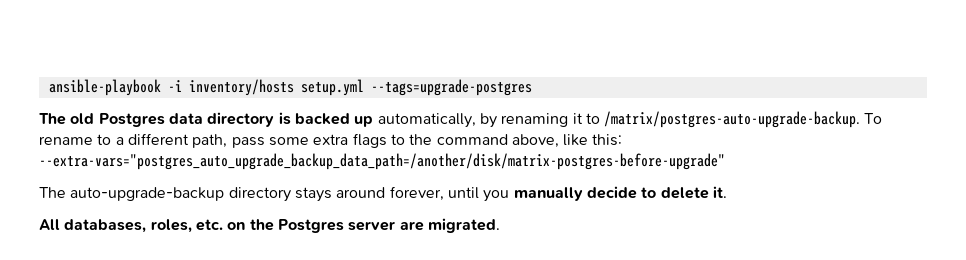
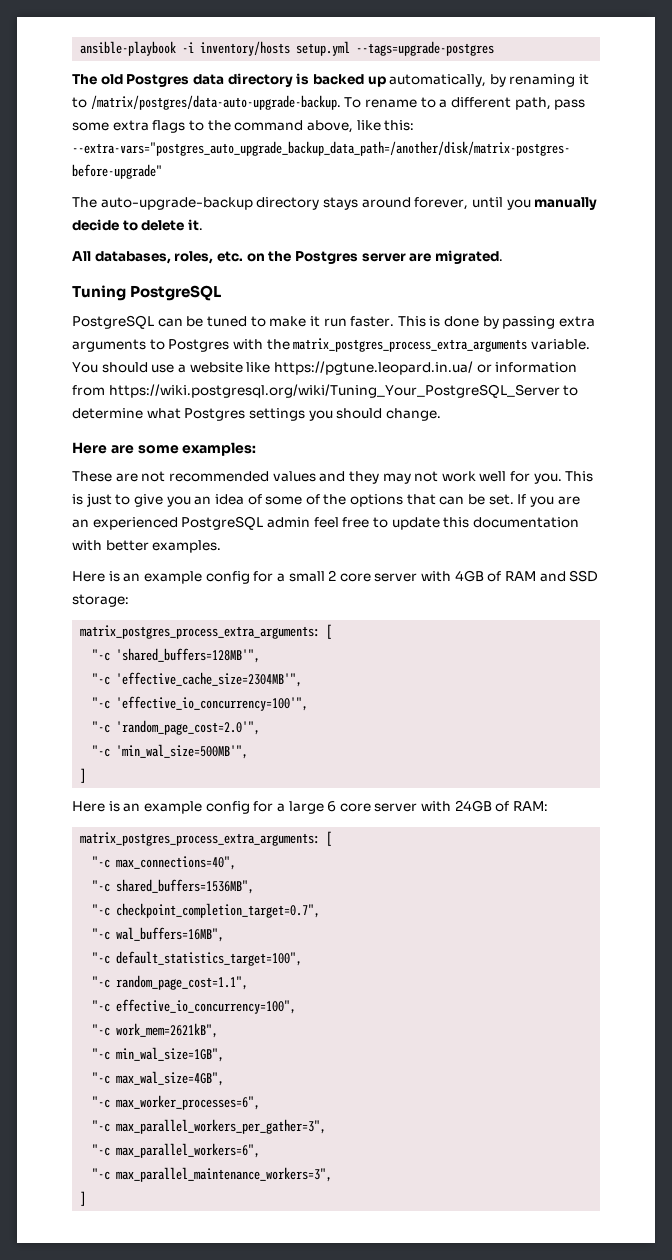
[604,111,861,128] /matrix/postgres-auto-upgrade-backup. -> [90,95,341,110] /matrix/postgres/data-auto-upgrade-backup.
(500, 225) none -> [72,285,222,301] [72,315,596,329] [72,338,590,352] [72,361,578,375] [72,384,579,398] [72,408,441,421] [72,442,257,456] [72,471,594,484] [72,493,580,507] [72,516,579,530] [72,540,222,553] [72,570,599,584] [72,594,129,607] [80,624,333,639] [92,648,261,663] [92,672,303,687] [92,696,309,711] [92,720,261,735] [92,744,249,759] [80,768,87,783] [72,800,549,814] [80,831,333,846] [92,856,237,870] [92,879,255,894] [92,903,321,918] [92,927,225,942] [92,951,303,966] [92,975,249,990] [92,999,297,1014] [92,1023,219,1038] [92,1047,225,1062] [92,1071,225,1086] [92,1095,261,1110] [92,1119,327,1134] [92,1143,261,1158] [92,1167,333,1182] [80,1191,87,1206] // Tuning PostgreSQL // PostgreSQL can be tuned to make it run faster. This is done by passing extra arguments to Postgres with the matrix_postgres_process_extra_arguments variable. You should use a website like https://pgtune.leopard.in.ua/ or information from https://wiki.postgresql.org/wiki/Tuning_Your_PostgreSQL_Server to determine what Postgres settings you should change. // Here are some examples: // These are not recommended values and they may not work well for you. This is just to give you an idea of some of the options that can be set. If you are an experienced PostgreSQL admin feel free to update this documentation with better examples. // Here is an example config for a small 2 core server with 4GB of RAM and SSD storage: // matrix_postgres_process_extra_arguments: [ // "-c 'shared_buffers=128MB'", // "-c 'effective_cache_size=2304MB'", // "-c 'effective_io_concurrency=100'", // "-c 'random_page_cost=2.0'", // "-c 'min_wal_size=500MB'", // ] // Here is an example config for a large 6 core server with 24GB of RAM: // matrix_postgres_process_extra_arguments: [ // "-c max_connections=40", // "-c shared_buffers=1536MB", // "-c checkpoint_completion_target=0.7", // "-c wal_buffers=16MB", // "-c default_statistics_target=100", // "-c random_page_cost=1.1", // "-c effective_io_concurrency=100", // "-c work_mem=2621kB", // "-c min_wal_size=1GB", // "-c max_wal_size=4GB", // "-c max_worker_processes=6", // "-c max_parallel_workers_per_gather=3", // "-c max_parallel_workers=6", // "-c max_parallel_maintenance_workers=3", // ]

